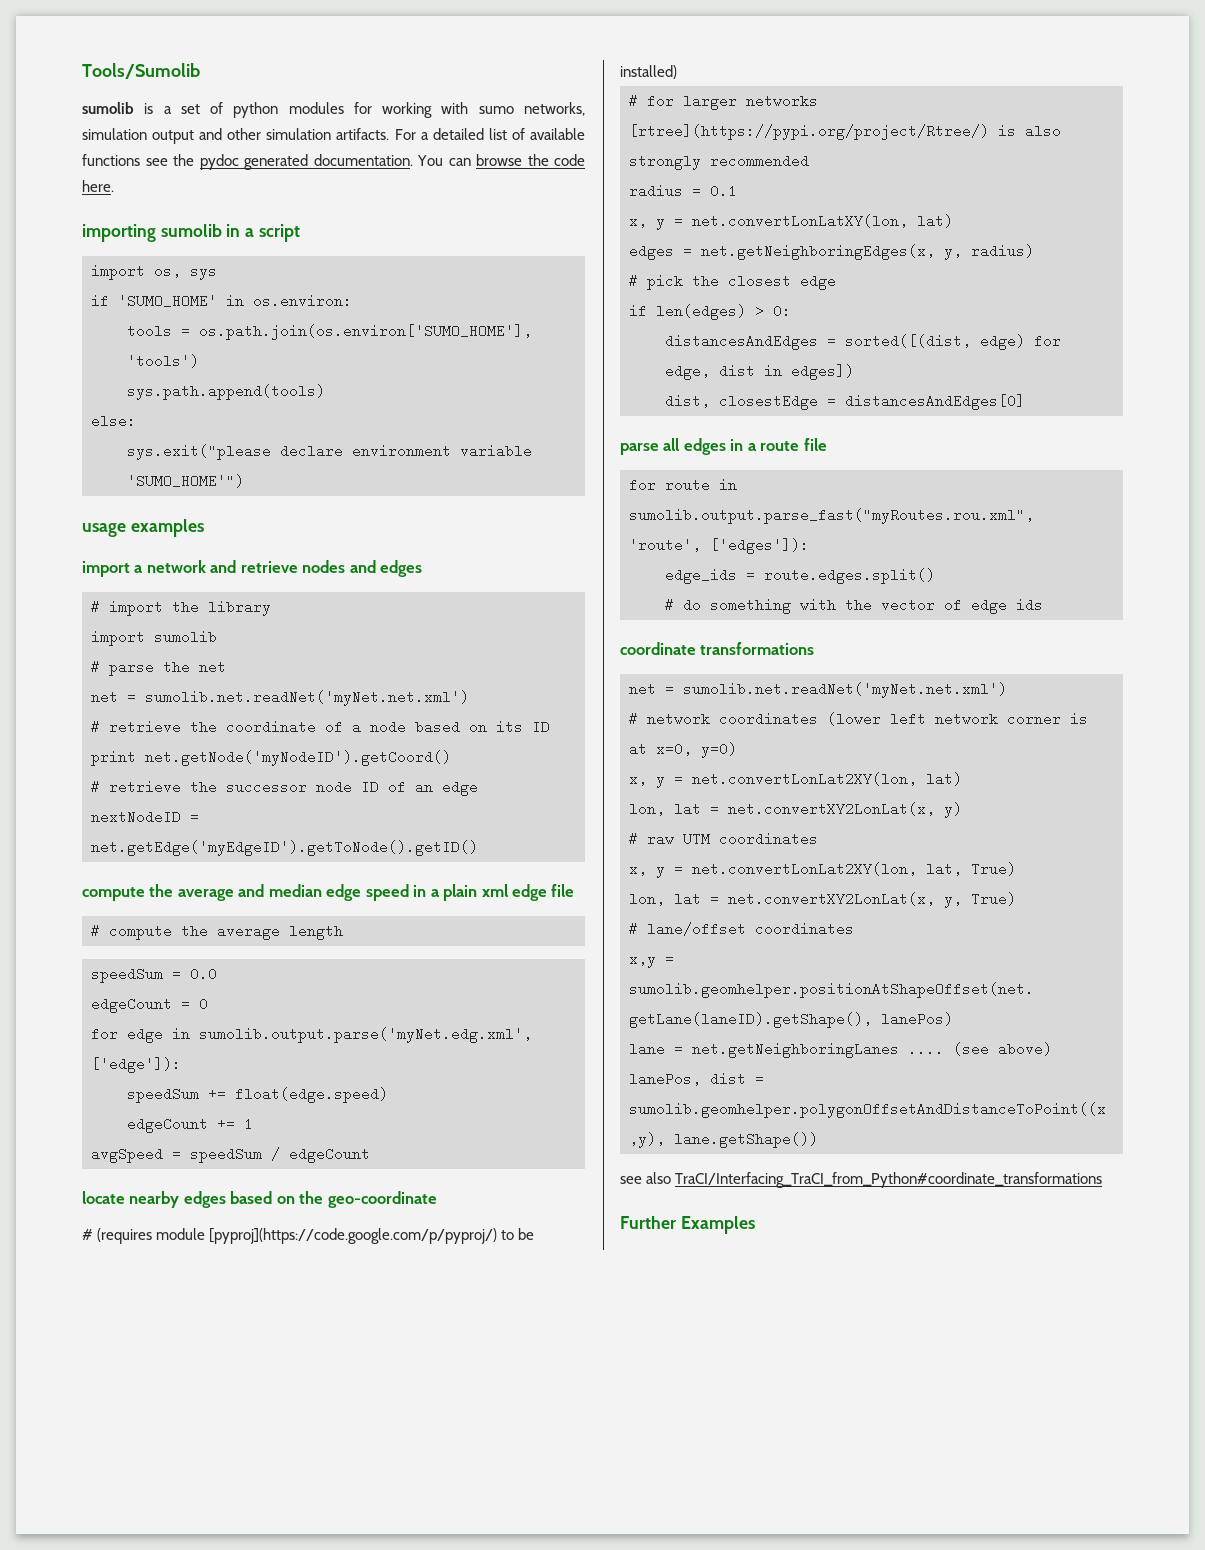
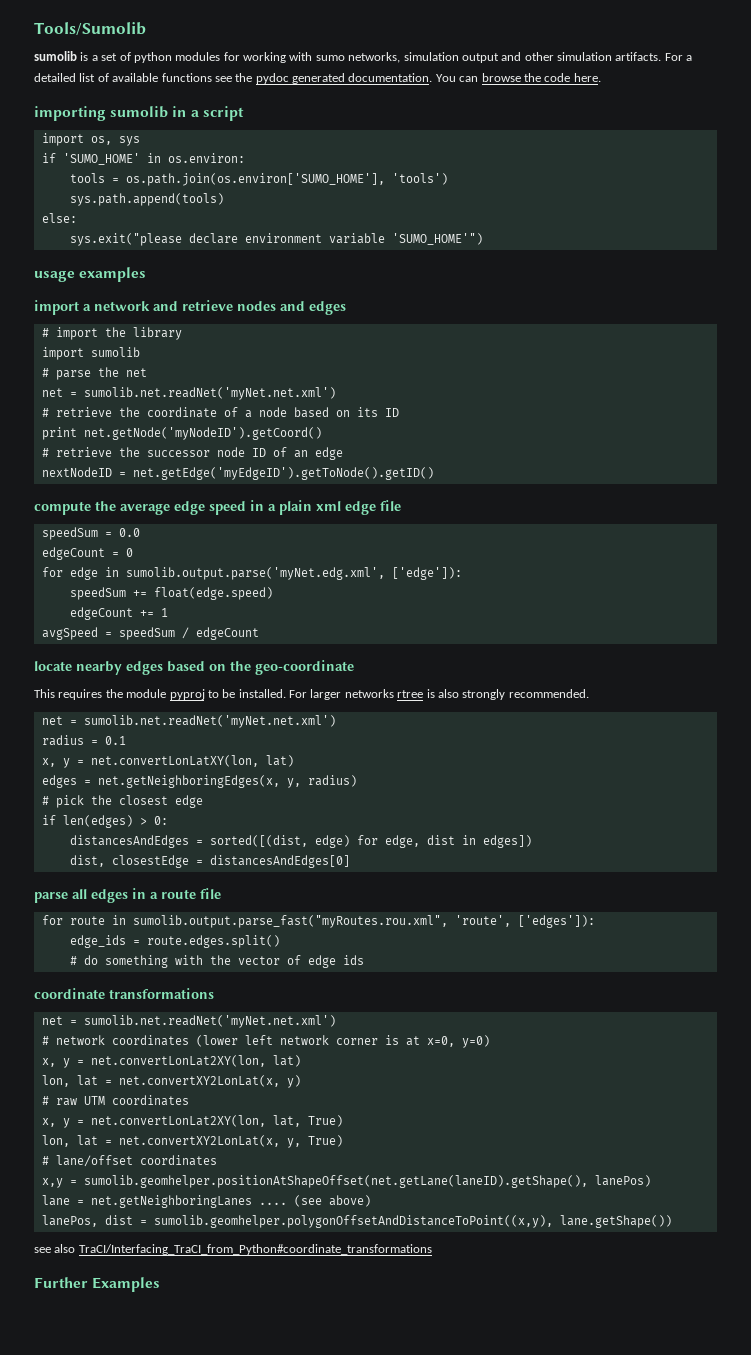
[238,884,322,897] and median -> (170, 509) none
[91,924,343,940] // # compute the average length -> (401, 505) none
[82,1228,535,1244] [620,65,677,79] [629,94,674,108] # (requires module [pyproj](https://code.google.com/p/pyproj/) to be installed) // # for -> [34,689,307,700] This requires the module pyproj to be installed. For
[629,124,989,140] [rtree](https://pypi.org/project/Rtree/) -> [397,690,424,698] rtree
[710,154,809,168] recommended -> [508,689,589,698] [41,715,336,728] recommended. // net = sumolib.net.readNet('myNet.net.xml')

